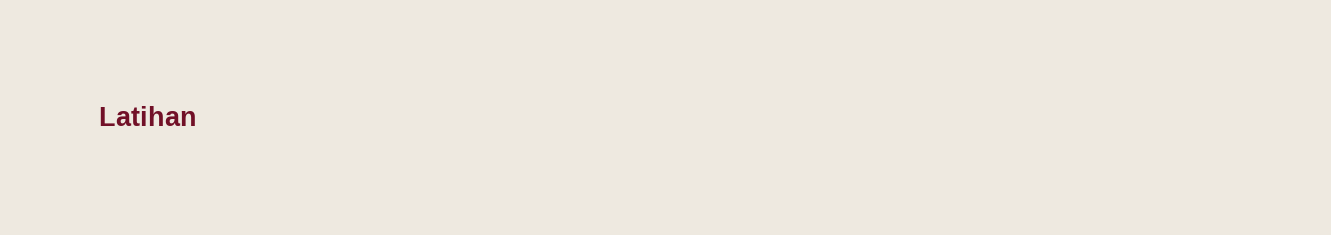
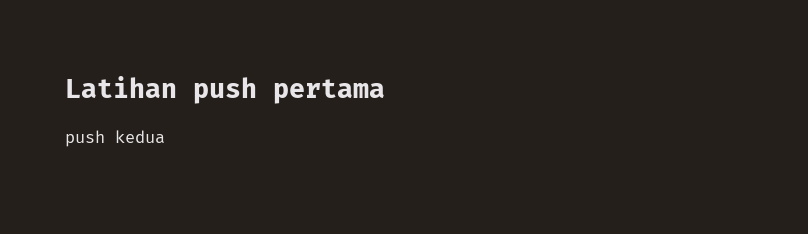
(197, 116) none -> [193,77,385,104] [65,130,165,147] push pertama // push kedua

